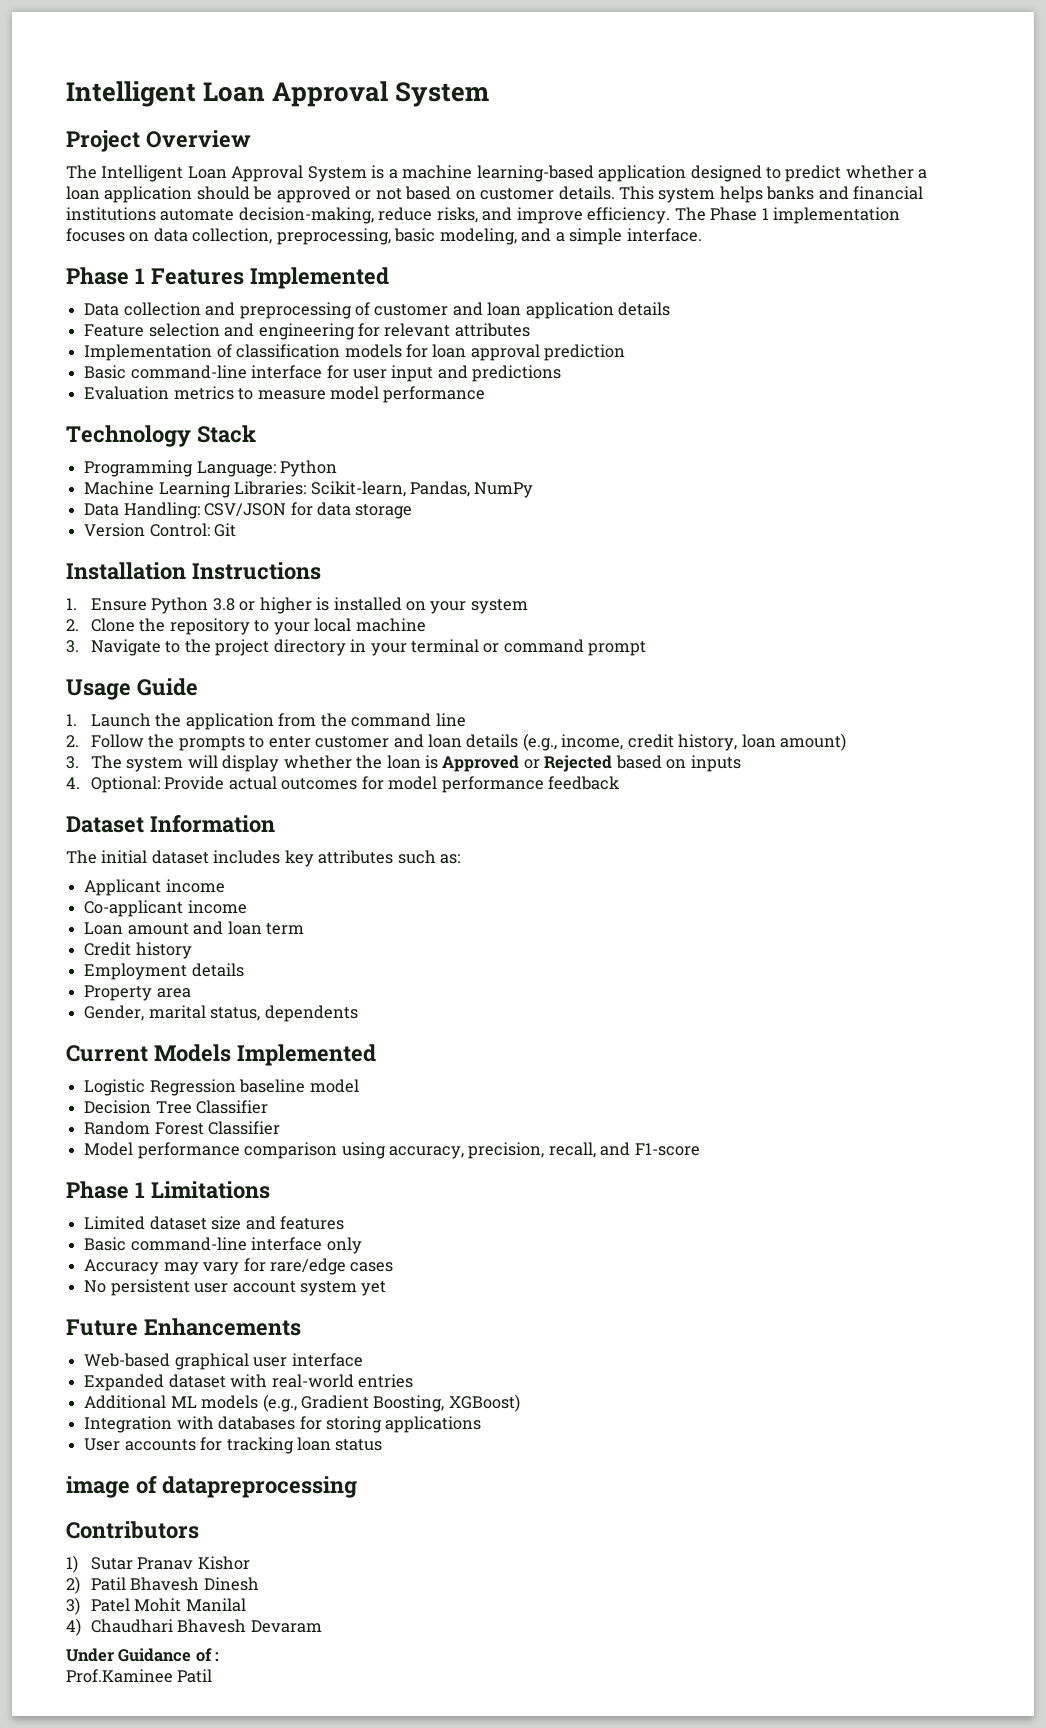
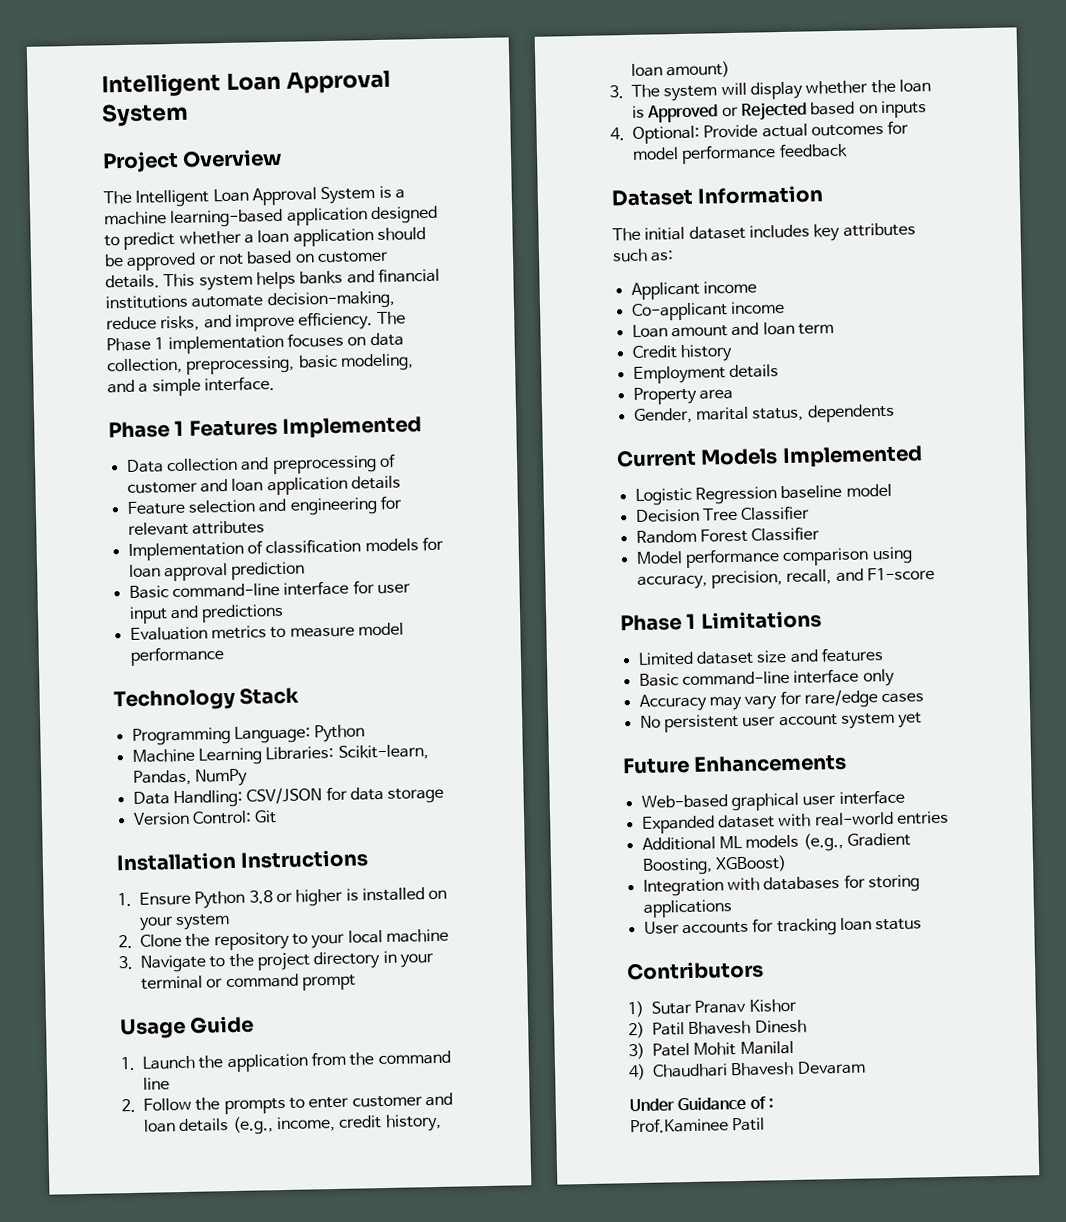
[66,1476,357,1498] // image of datapreprocessing -> (923, 924) none

